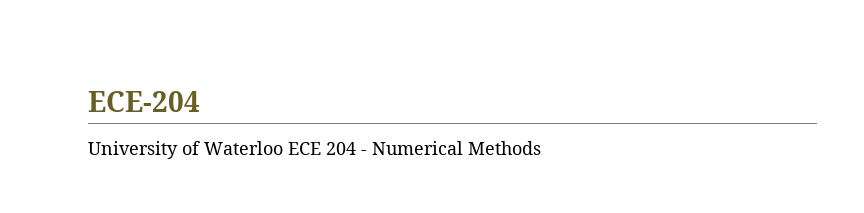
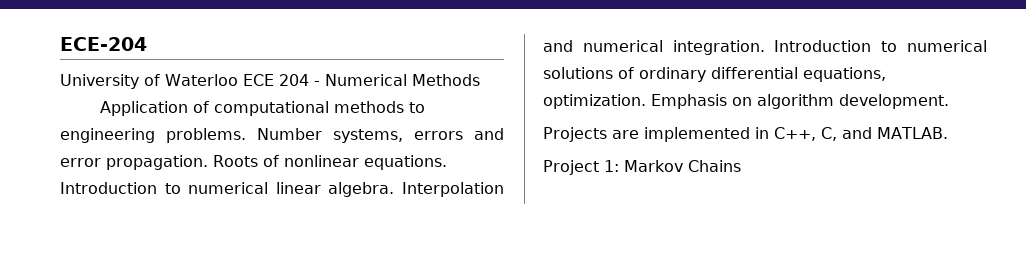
(541, 148) none -> [100,101,426,116] [60,128,504,143] [60,155,447,170] [60,182,504,197] [543,40,987,55] [543,67,886,82] [543,94,949,109] [543,127,948,142] [543,160,741,175] // Application of computational methods to engineering problems. Number systems, errors and error propagation. Roots of nonlinear equations. Introduction to numerical linear algebra. Interpolation and numerical integration. Introduction to numerical solutions of ordinary differential equations, optimization. Emphasis on algorithm development. // Projects are implemented in C++, C, and MATLAB. // Project 1: Markov Chains

